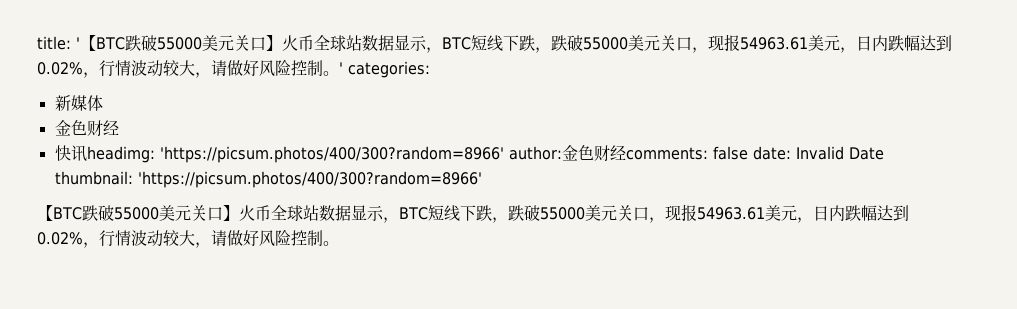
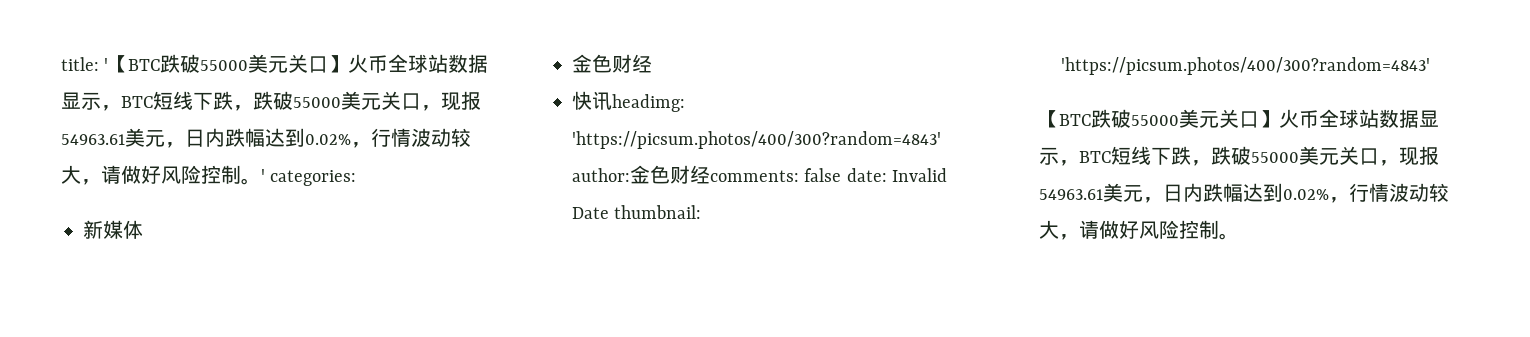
[159,146,504,163] 'https://picsum.photos/400/300?random=8966' -> [572,131,941,149] 'https://picsum.photos/400/300?random=4843'
[137,171,482,188] 'https://picsum.photos/400/300?random=8966' -> [1061,57,1430,75] 'https://picsum.photos/400/300?random=4843'

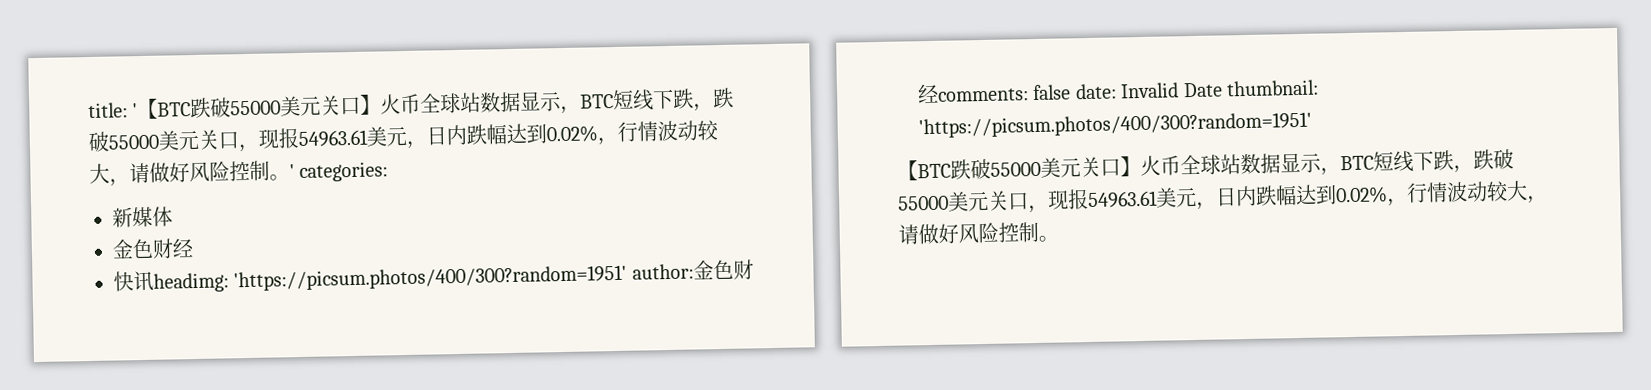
[572,131,941,149] 'https://picsum.photos/400/300?random=4843' -> [233,264,628,292] 'https://picsum.photos/400/300?random=1951'
[1061,57,1430,75] 'https://picsum.photos/400/300?random=4843' -> [918,111,1312,139] 'https://picsum.photos/400/300?random=1951'

